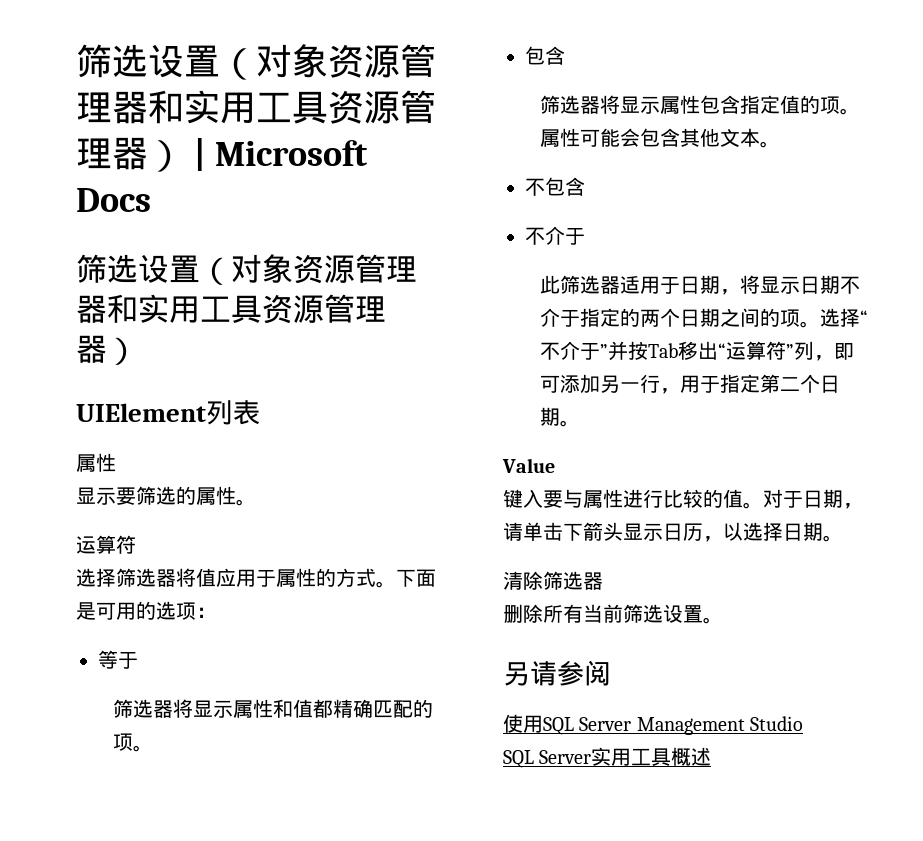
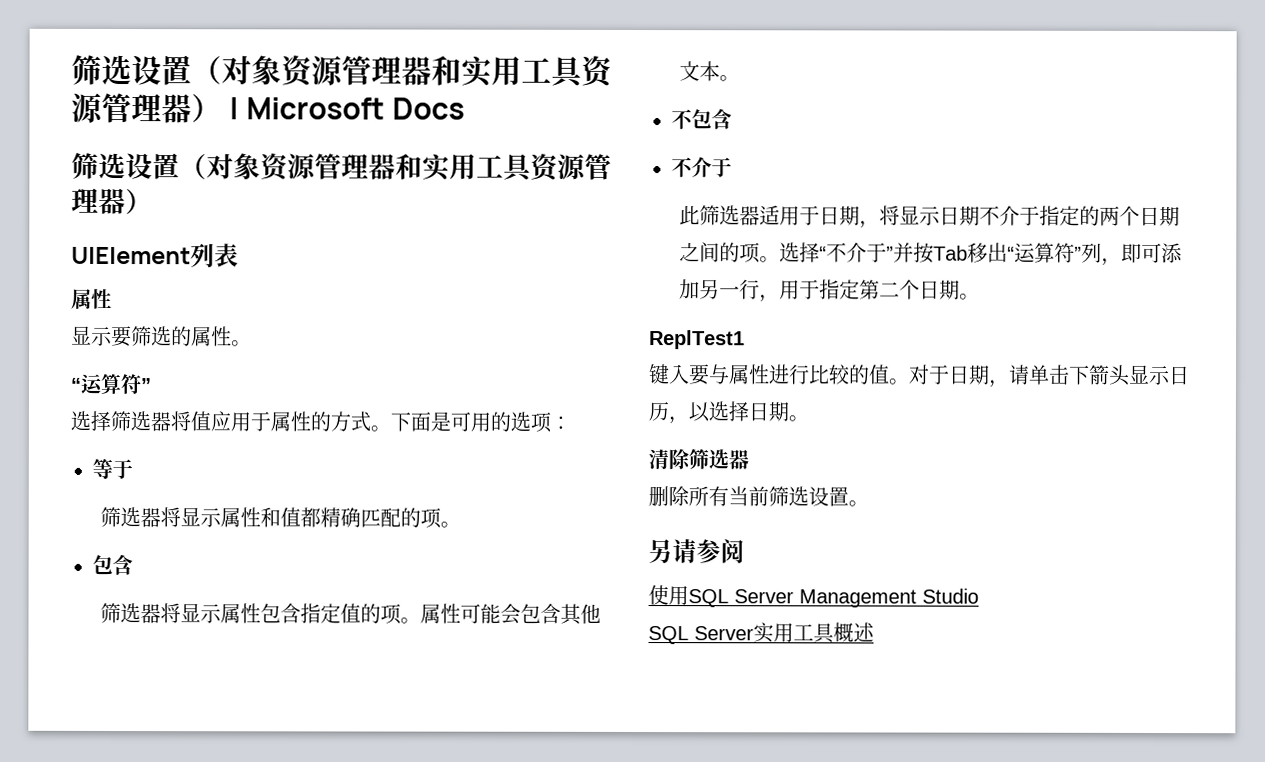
[76,535,136,554] 运算符 -> [70,373,152,395] “运算符”
[502,458,555,473] Value -> [649,330,745,350] ReplTest1

